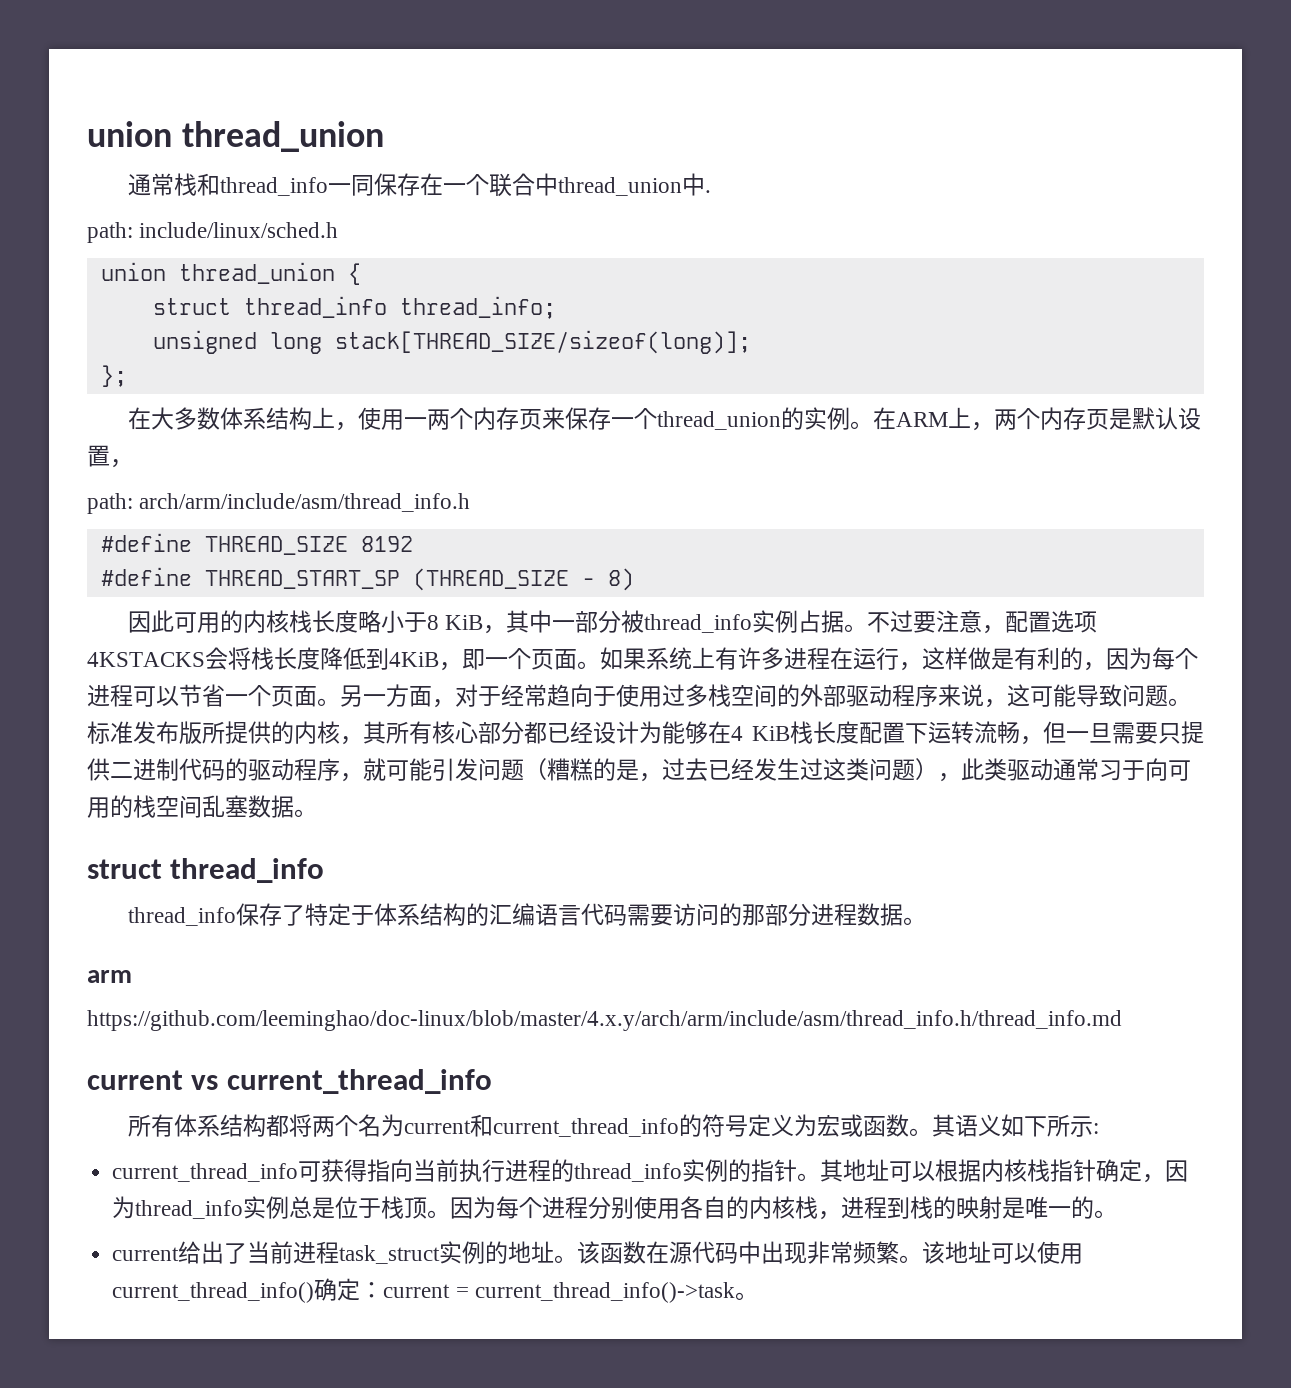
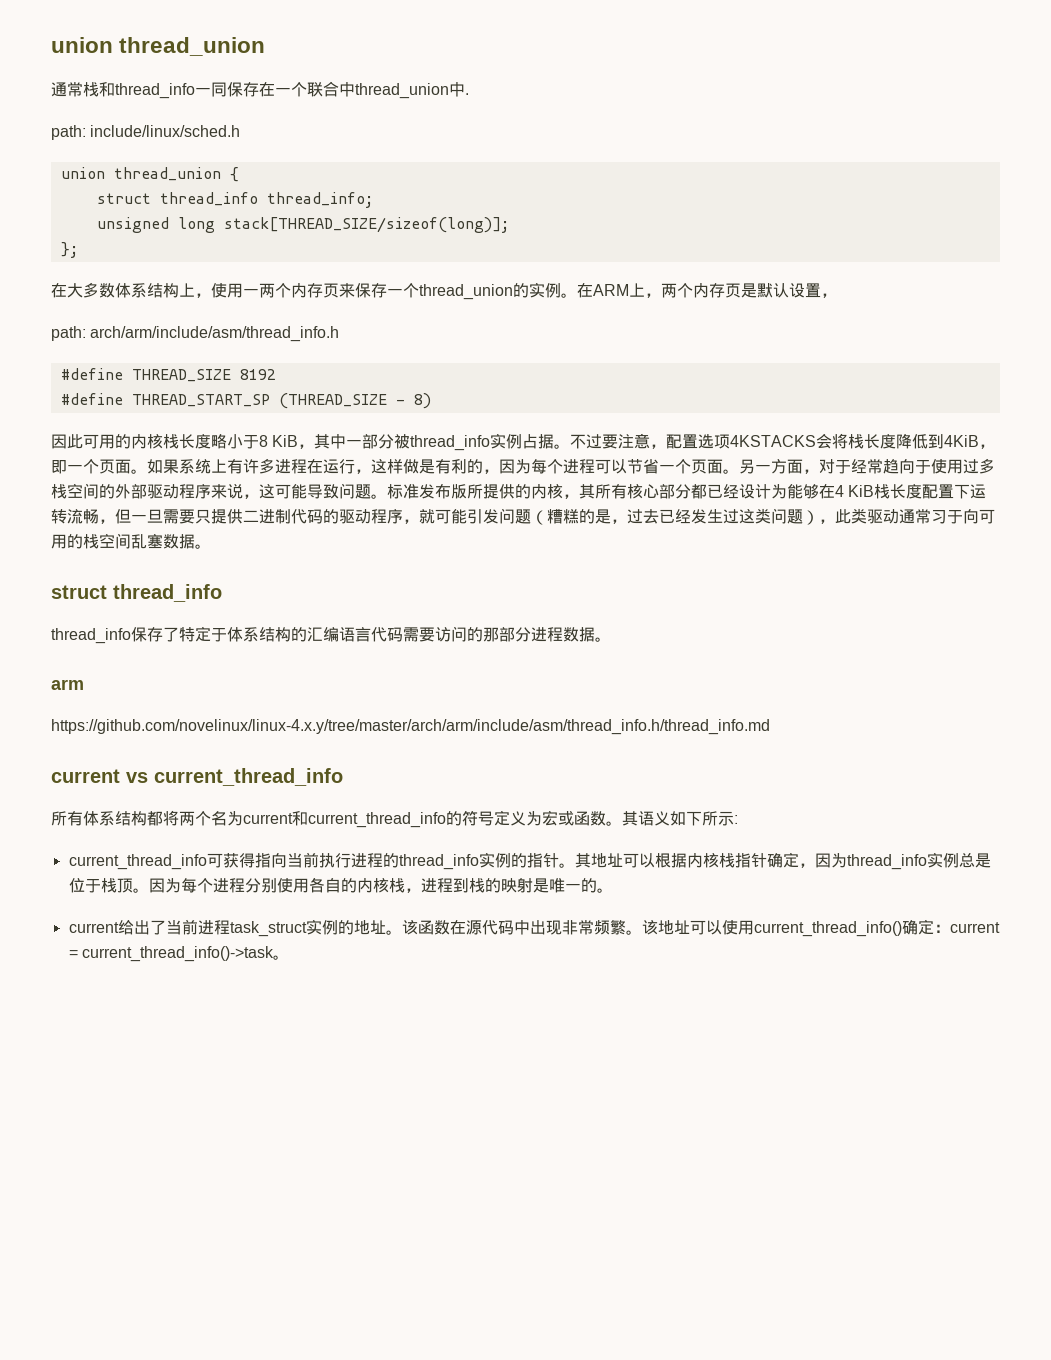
[87,1010,1122,1031] https://github.com/leeminghao/doc-linux/blob/master/4.x.y/arch/arm/include/asm/thread_info.h/thread_info.md -> [51,719,770,735] https://github.com/novelinux/linux-4.x.y/tree/master/arch/arm/include/asm/thread_info.h/thread_info.md

